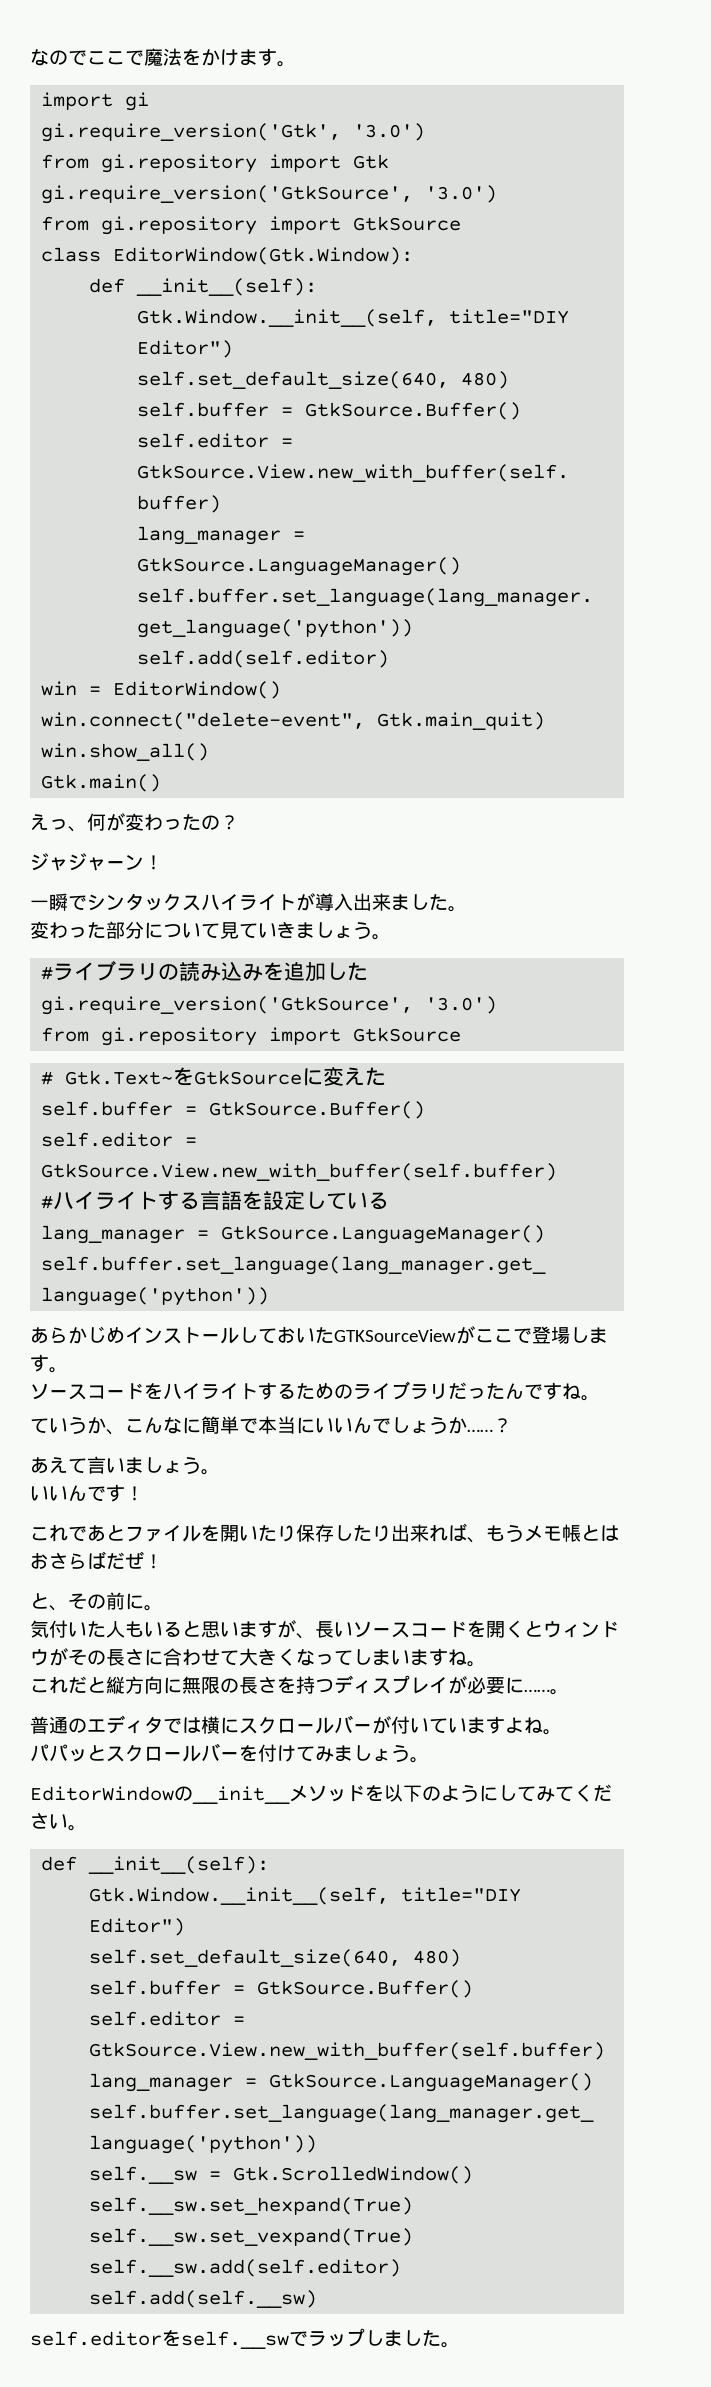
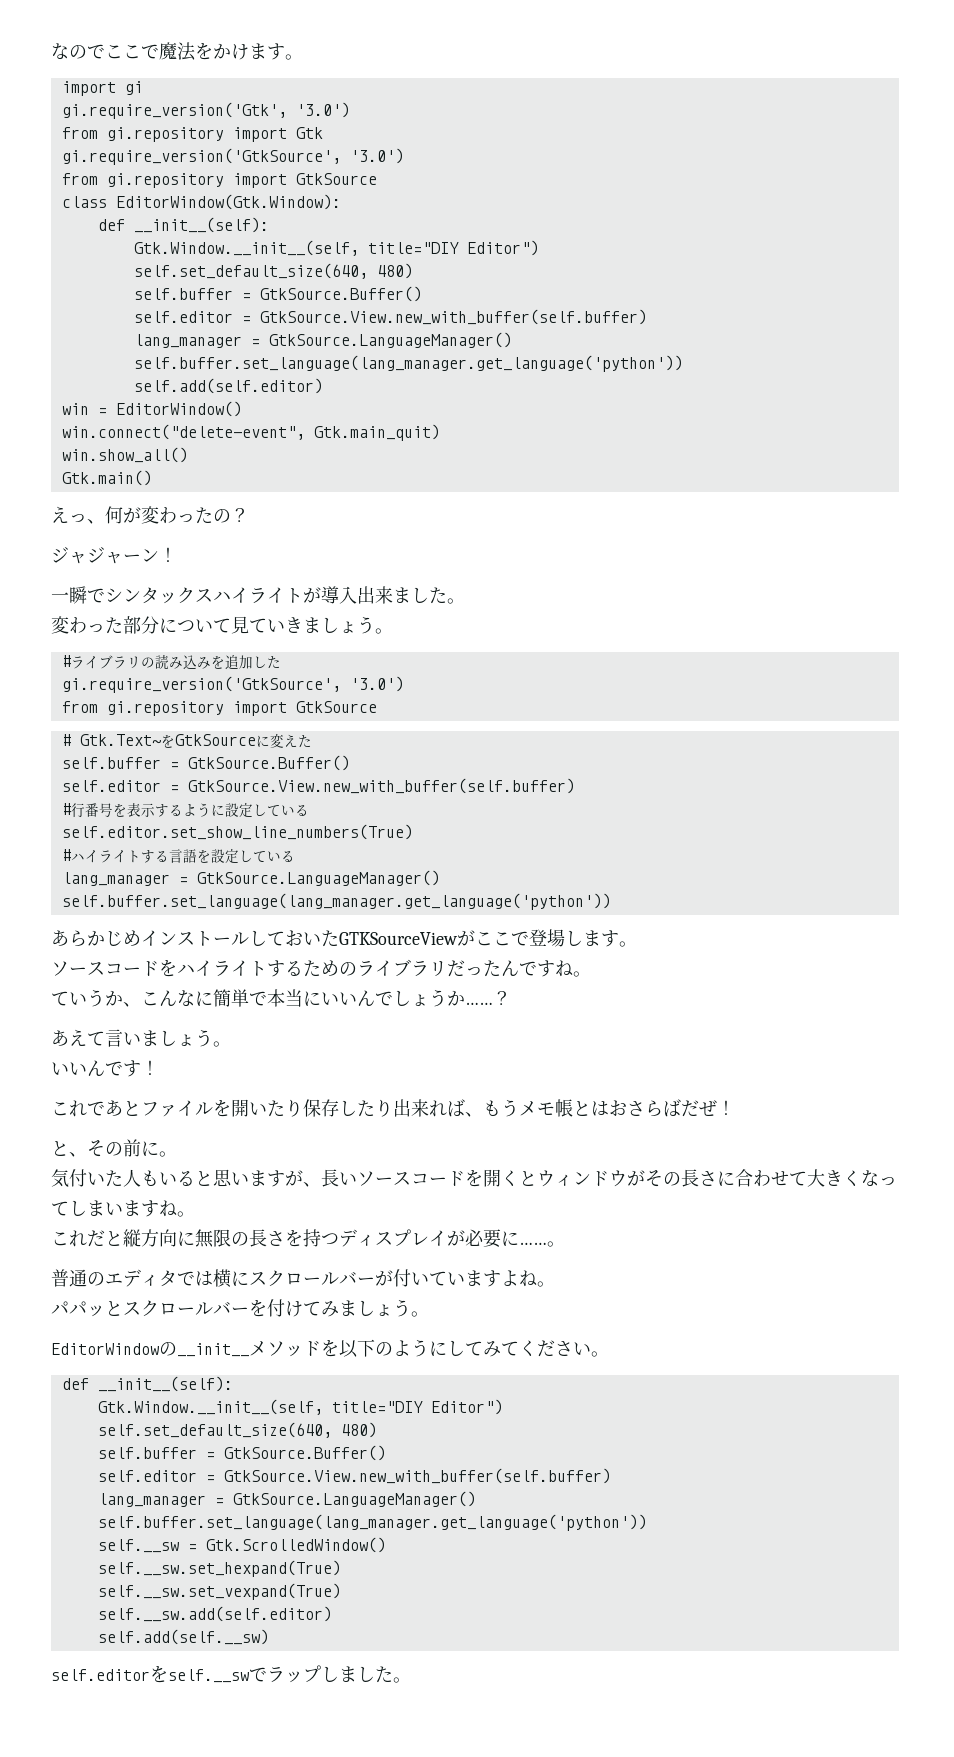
(558, 1172) none -> [61,802,309,818] [61,824,413,840] // #行番号を表示するように設定している // self.editor.set_show_line_numbers(True)

